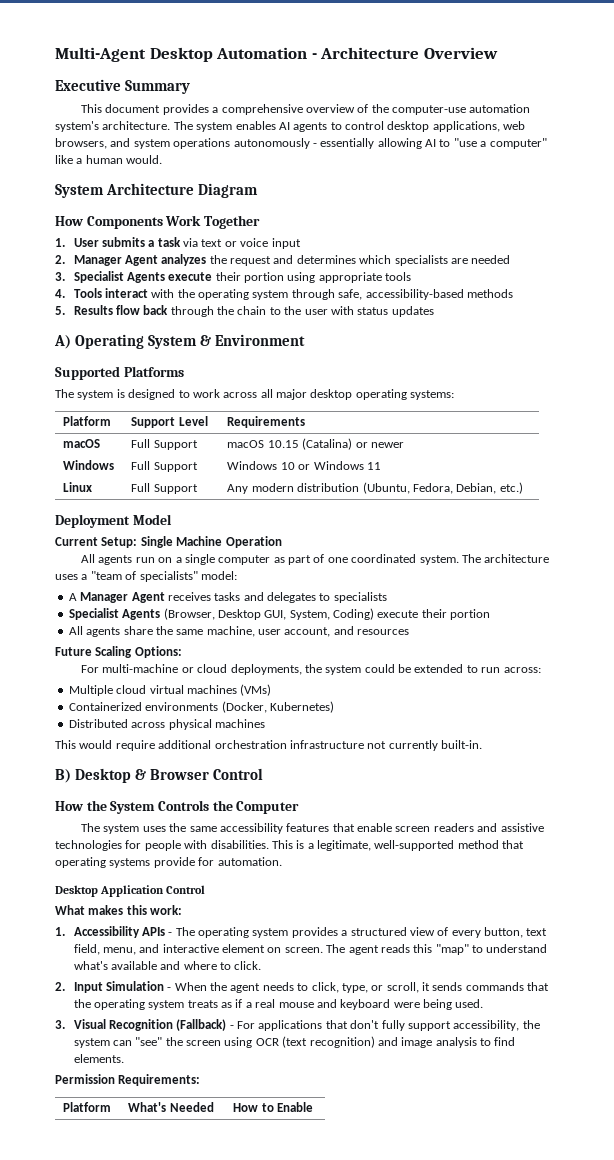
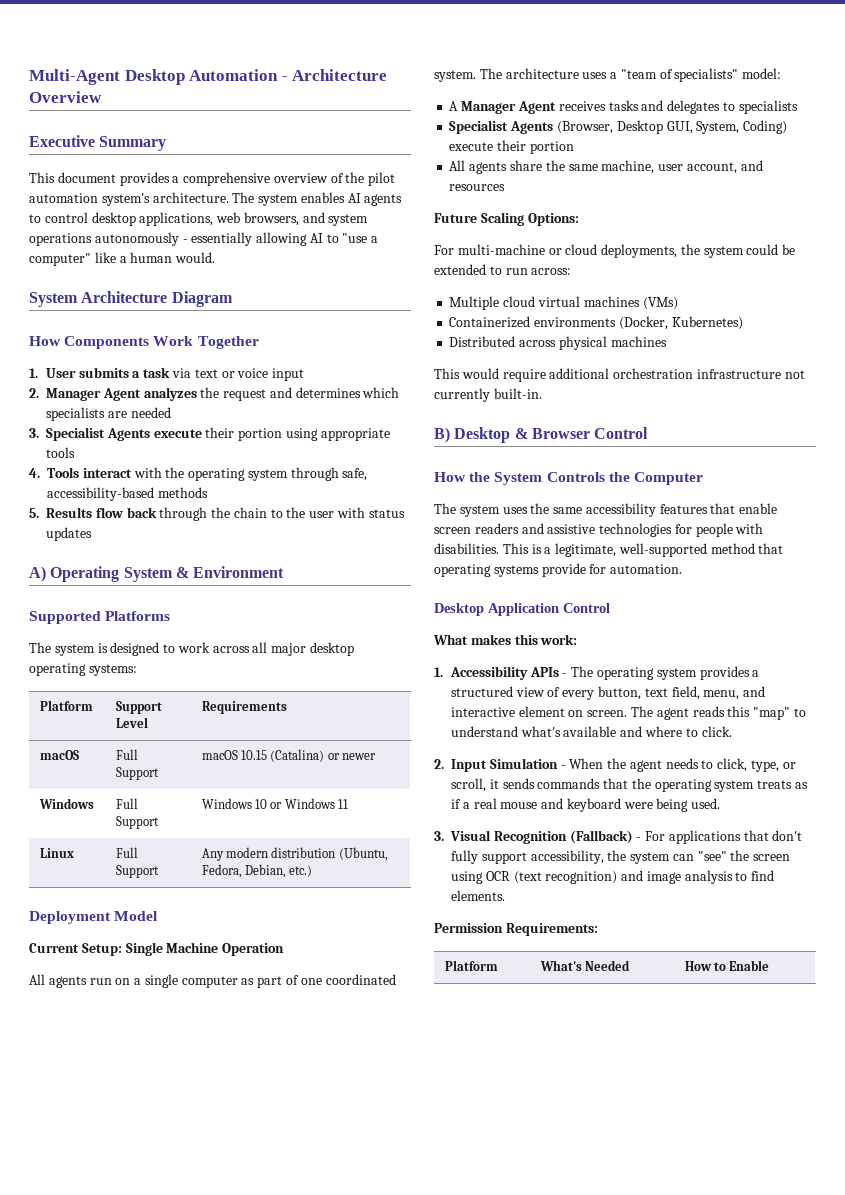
[392,105,467,115] computer-use -> [368,172,396,186] pilot

